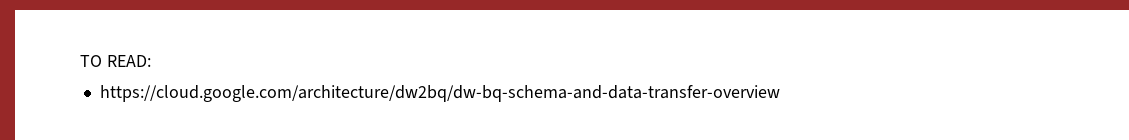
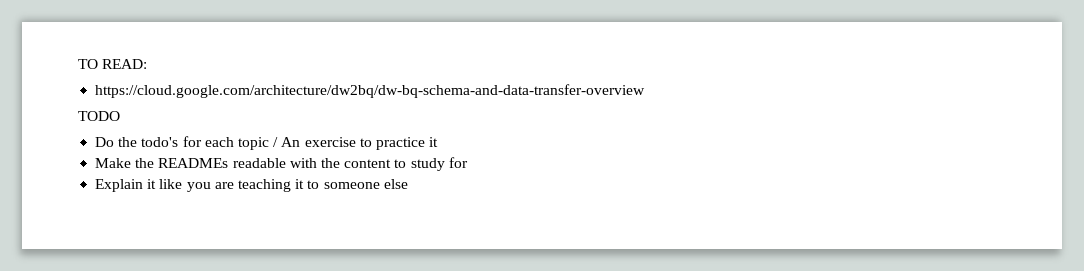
(780, 93) none -> [78,111,120,121] [95,136,439,150] [95,157,468,171] [95,179,408,192] // TODO // Do the todo's for each topic / An exercise to practice it // Make the READMEs readable with the content to study for // Explain it like you are teaching it to someone else

